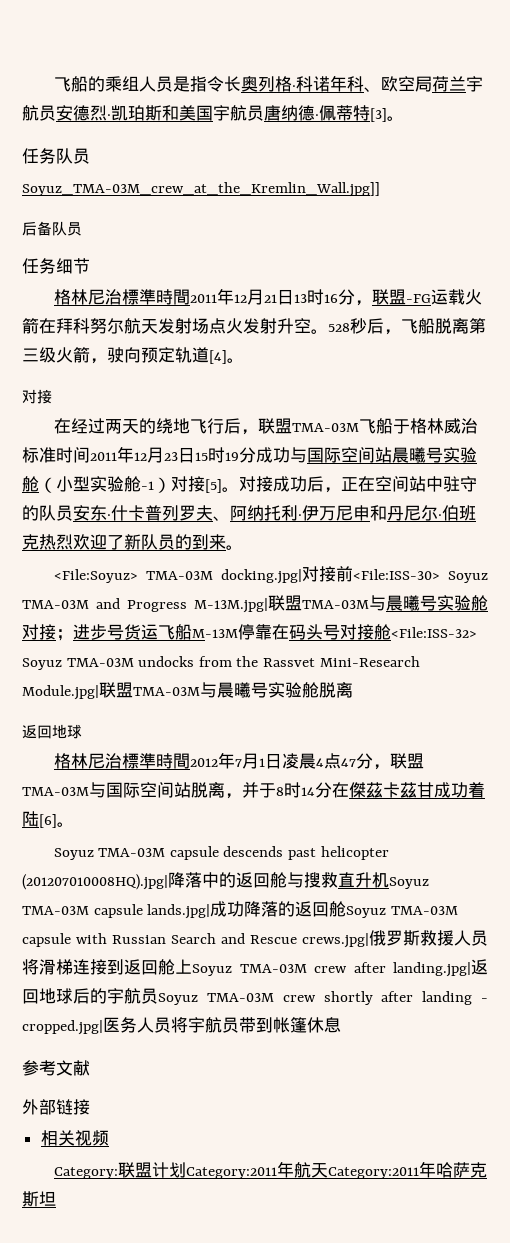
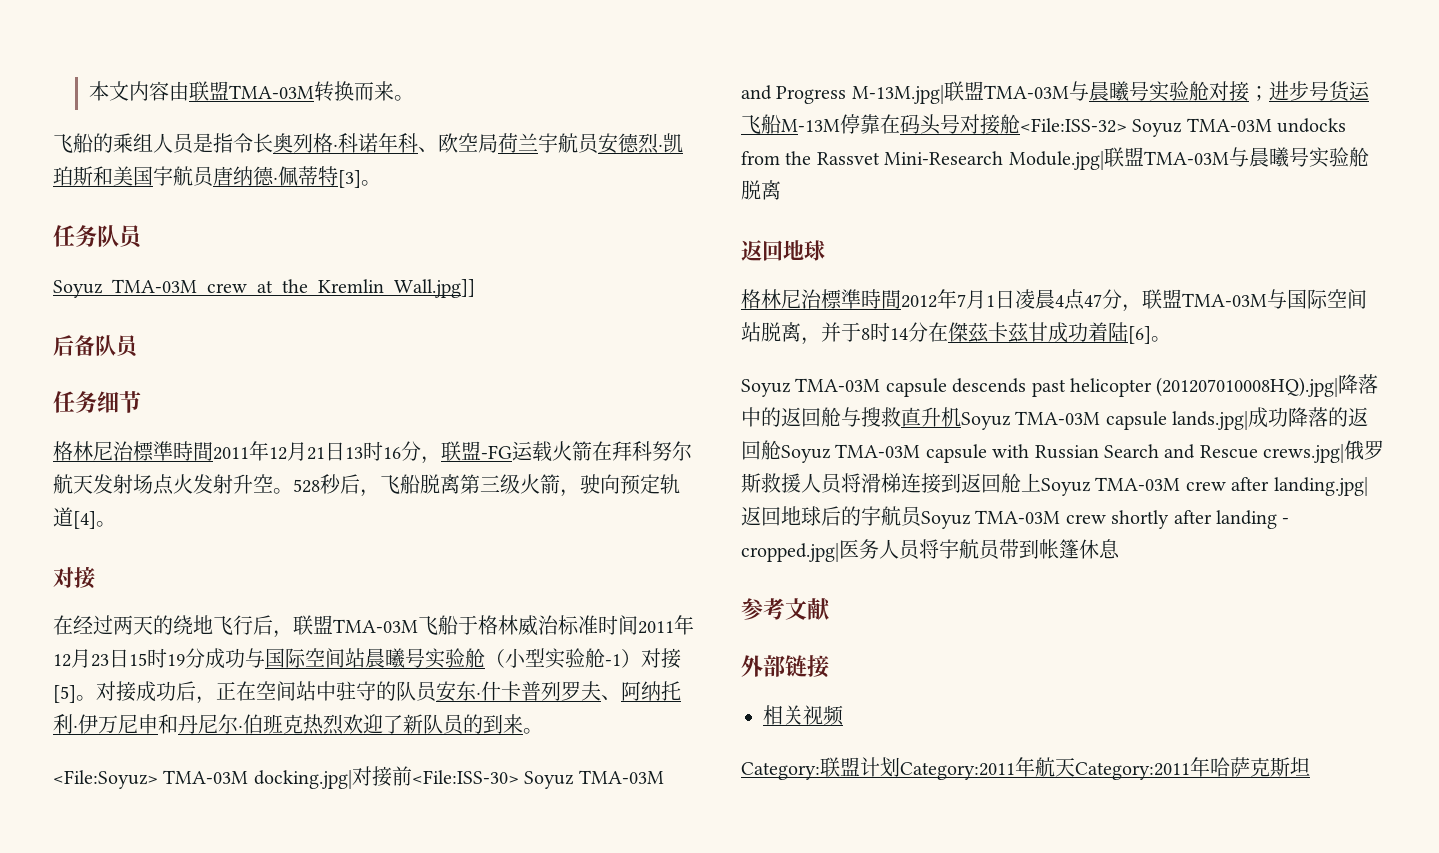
(53, 84) none -> [88,81,414,102] 本文内容由联盟TMA-03M转换而来。 //

